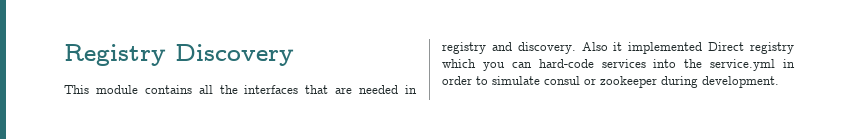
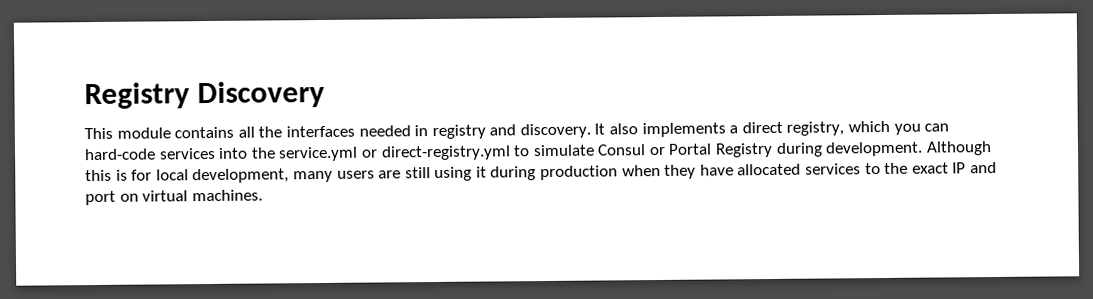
[305,85,353,94] that are -> (355, 131) none
[581,42,794,54] Also it implemented Direct registry -> [594,121,845,138] It also implements a direct registry,
[783,59,795,68] [442,76,779,88] in order to simulate consul or zookeeper during development. -> [360,141,992,161] [85,161,997,184] [85,189,263,206] or direct-registry.yml to simulate Consul or Portal Registry during development. Although this is for local development, many users are still using it during production when they have allocated services to the exact IP and port on virtual machines.

